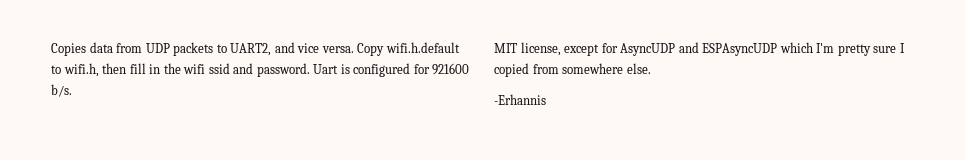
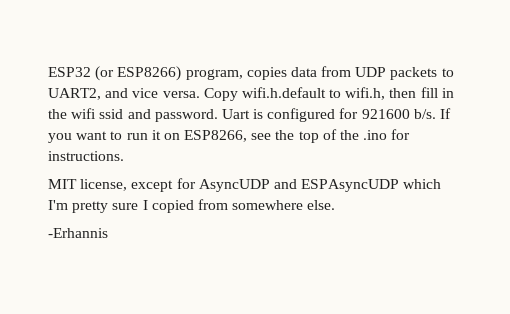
[51,43,86,56] Copies -> [48,66,287,81] ESP32 (or ESP8266) program, copies
(72, 90) none -> [440,108,452,119] [48,129,411,143] [48,151,124,161] If you want to run it on ESP8266, see the top of the .ino for instructions.

